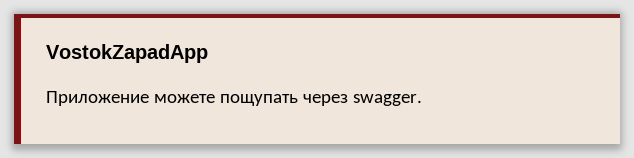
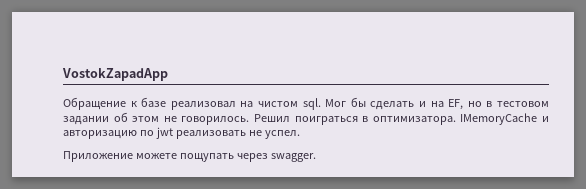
(208, 53) none -> [63,97,550,110] [63,112,549,125] [63,127,300,139] // Обращение к базе реализовал на чистом sql. Мог бы сделать и на EF, но в тестовом задании об этом не говорилось. Решил поиграться в оптимизатора. IMemoryCache и авторизацию по jwt реализовать не успел.

